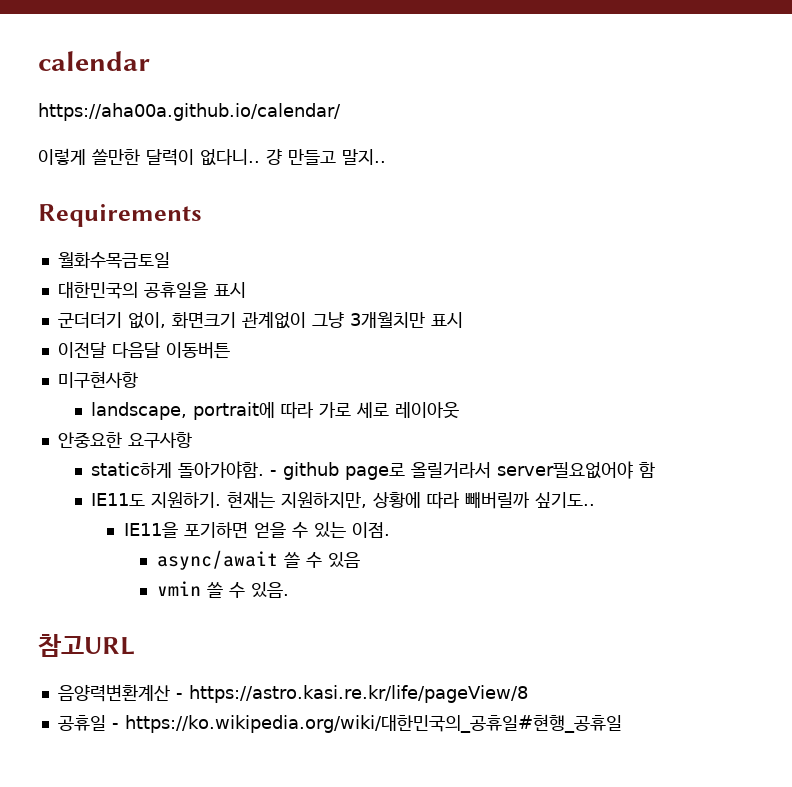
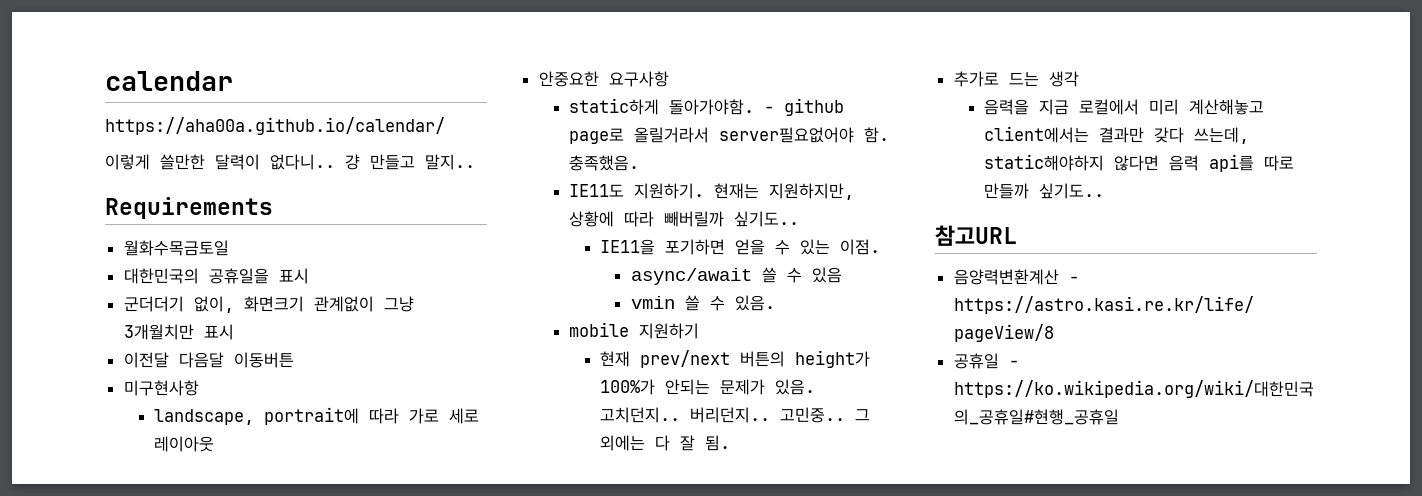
[638,462,655,478] 함 -> [864,127,890,143] [569,155,640,171] 함. 충족했음.
(289, 590) none -> [569,322,700,339] [599,350,870,368] [599,379,815,395] [599,407,870,423] [599,435,730,451] [953,71,1079,87] [984,99,1265,115] [984,126,1250,144] [984,154,1295,172] [984,183,1105,199] // mobile 지원하기 // 현재 prev/next 버튼의 height가 100%가 안되는 문제가 있음. 고치던지.. 버리던지.. 고민중.. 그 외에는 다 잘 됨. // 추가로 드는 생각 // 음력을 지금 로컬에서 미리 계산해놓고 client에서는 결과만 갖다 쓰는데, static해야하지 않다면 음력 api를 따로 만들까 싶기도..

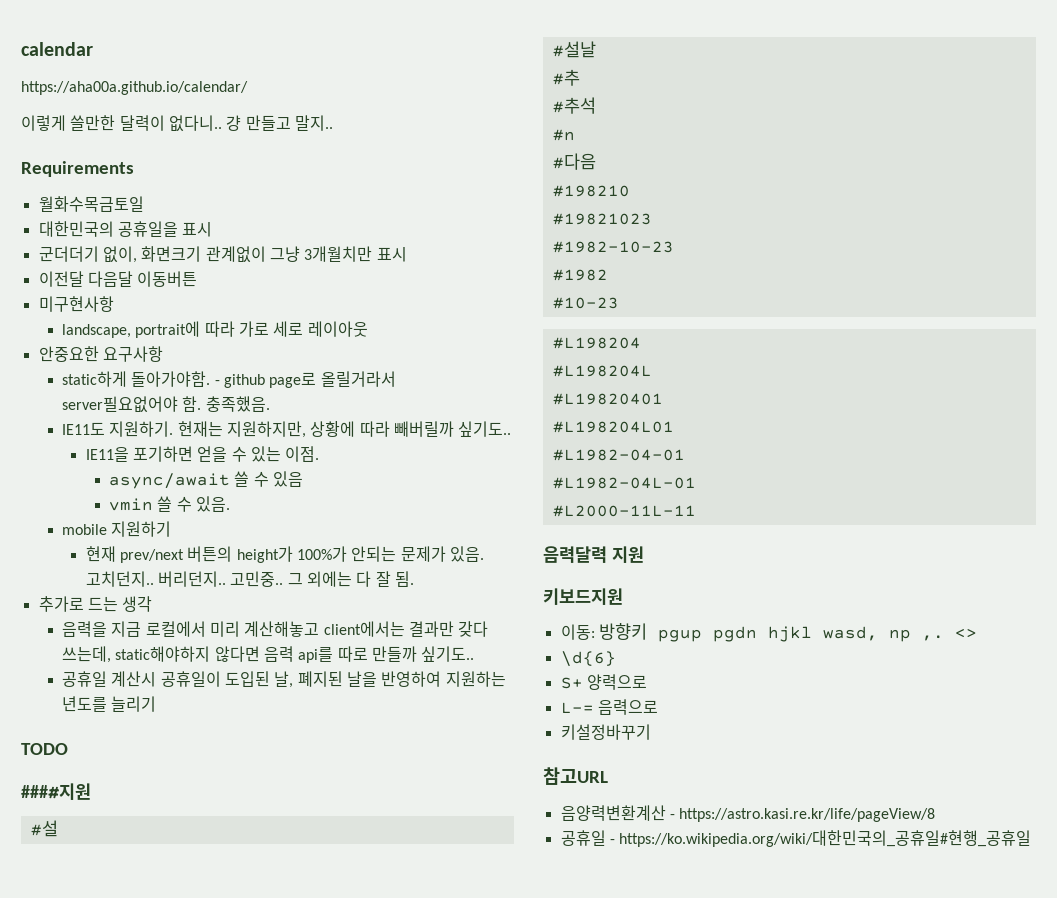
(1105, 191) none -> [62,671,506,688] [62,696,157,712] [21,743,68,755] [21,783,91,800] [30,820,58,837] [552,41,596,58] [552,69,580,86] [552,97,596,114] [552,129,575,141] [552,153,596,170] [552,185,630,197] [552,213,652,225] [552,241,674,253] [552,269,608,281] [552,297,619,309] [552,337,641,349] [552,365,652,377] [552,393,663,405] [552,421,674,433] [552,449,685,461] [552,477,696,489] [552,505,696,517] [543,546,644,563] [543,588,623,605] [560,623,977,642] [560,651,616,667] [560,674,647,690] [560,699,658,715] [560,724,651,740] // 공휴일 계산시 공휴일이 도입된 날, 폐지된 날을 반영하여 지원하는 년도를 늘리기 // TODO // ####지원 // #설 // #설날 // #추 // #추석 // #n // #다음 // #198210 // #19821023 // #1982-10-23 // #1982 // #10-23 // #L198204 // #L198204L // #L19820401 // #L198204L01 // #L1982-04-01 // #L1982-04L-01 // #L2000-11L-11 // 음력달력 지원 // 키보드지원 // 이동: 방향키 pgup pgdn hjkl wasd, np ,. <> // \d{6} // S+ 양력으로 // L-= 음력으로 // 키설정바꾸기

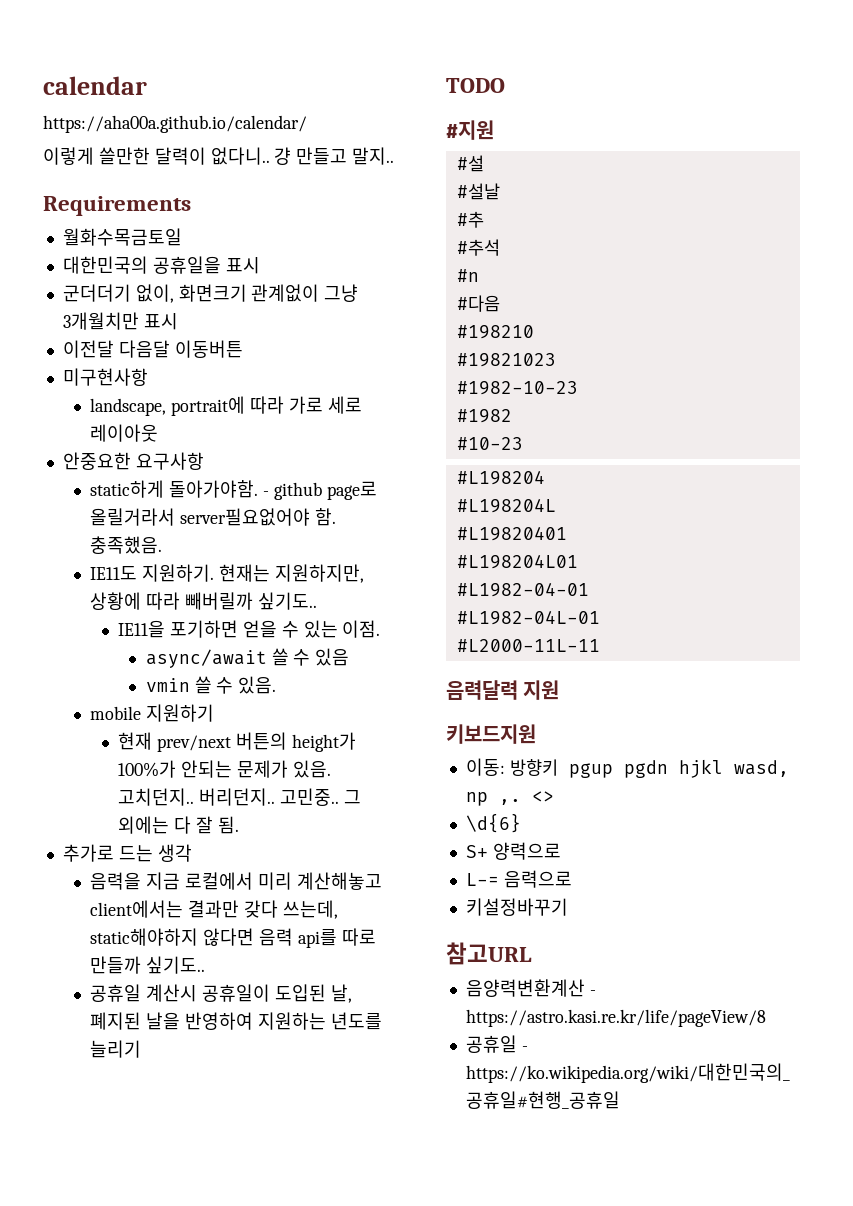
[21,783,91,800] ####지원 -> [446,120,494,140] #지원

